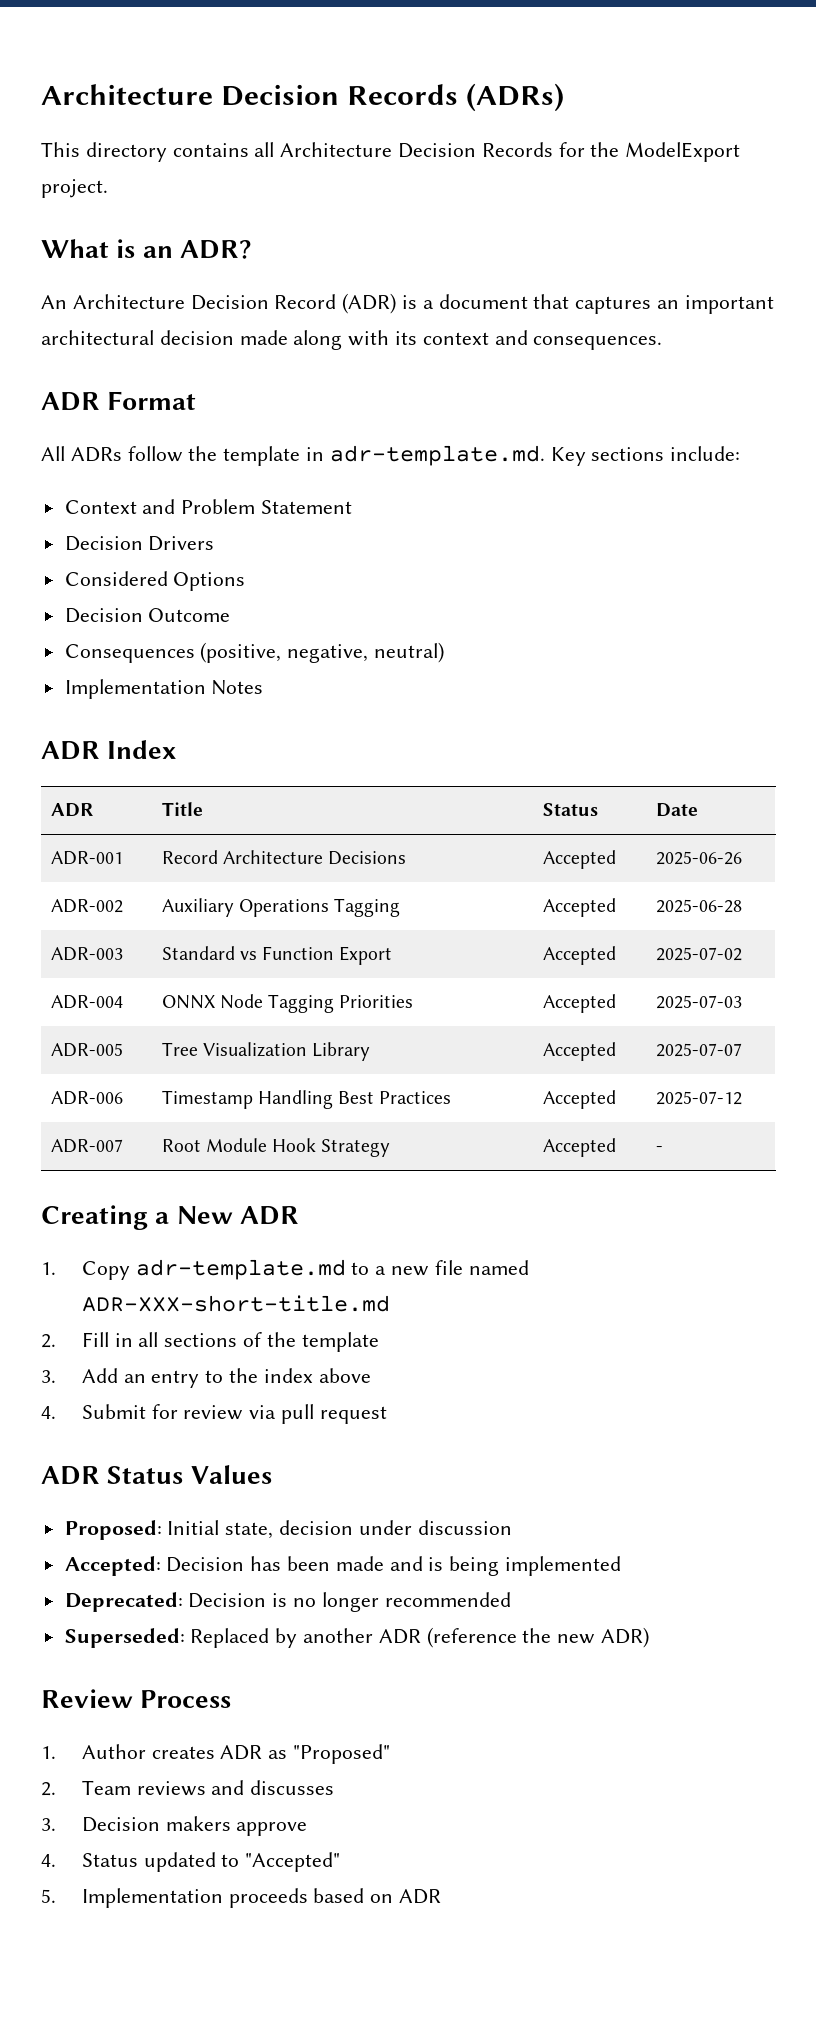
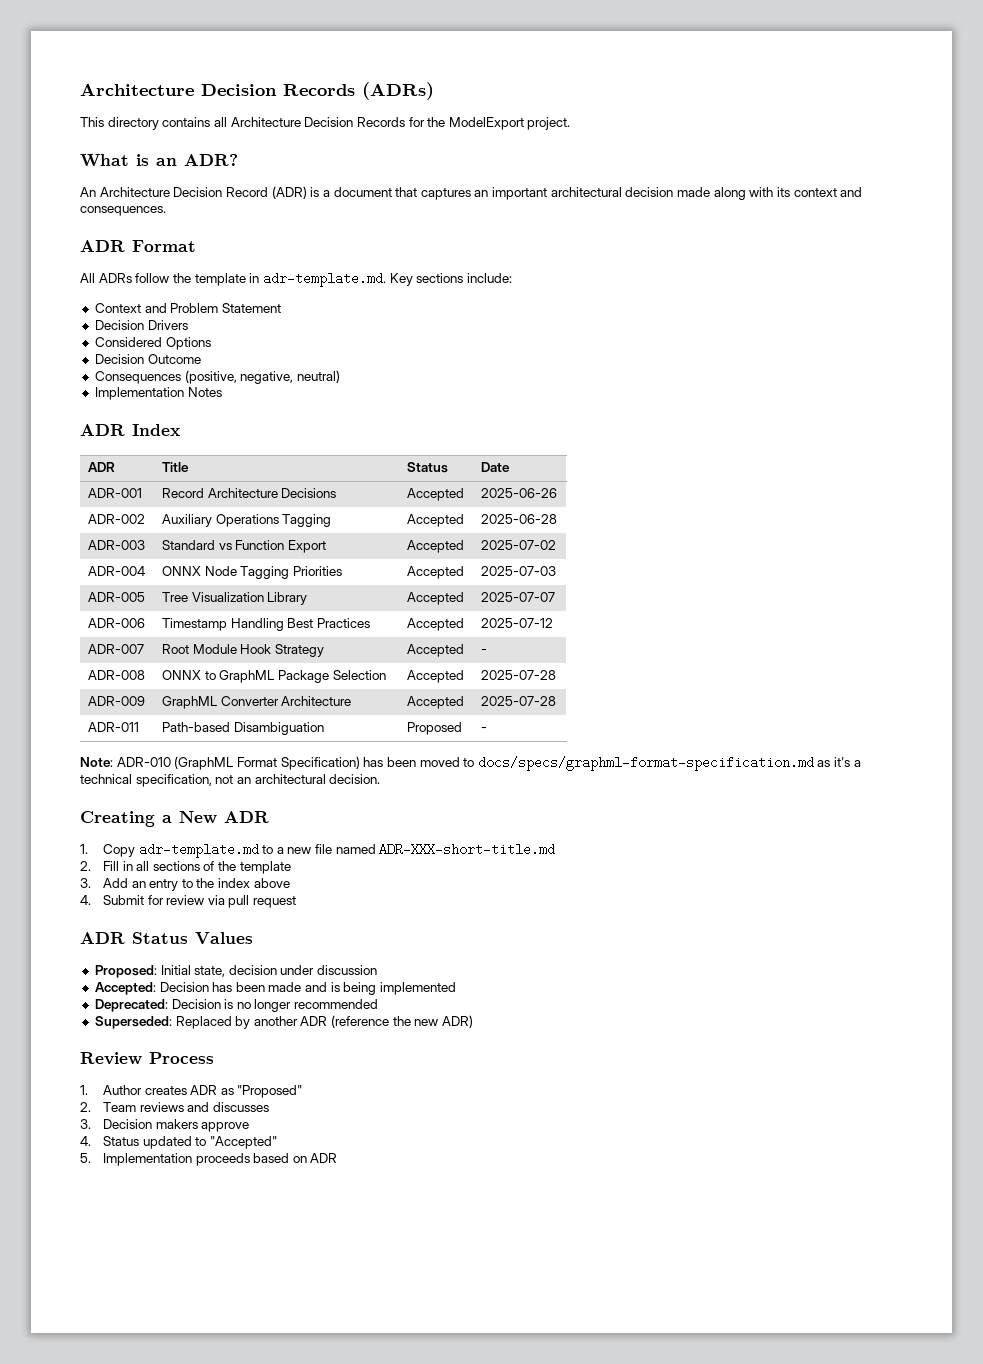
(663, 1149) none -> [88,670,146,680] [162,670,386,683] [407,670,465,683] [481,670,557,680] [88,696,146,706] [162,696,352,709] [407,696,465,709] [481,696,557,706] [88,722,140,732] [162,722,324,735] [407,722,463,735] [481,727,488,732] [80,756,861,771] [80,774,381,787] // ADR-008 | ONNX to GraphML Package Selection | Accepted | 2025-07-28 // ADR-009 | GraphML Converter Architecture | Accepted | 2025-07-28 // ADR-011 | Path-based Disambiguation | Proposed | - // Note: ADR-010 (GraphML Format Specification) has been moved to docs/specs/graphml-format-specification.md as it's a technical specification, not an architectural decision.

